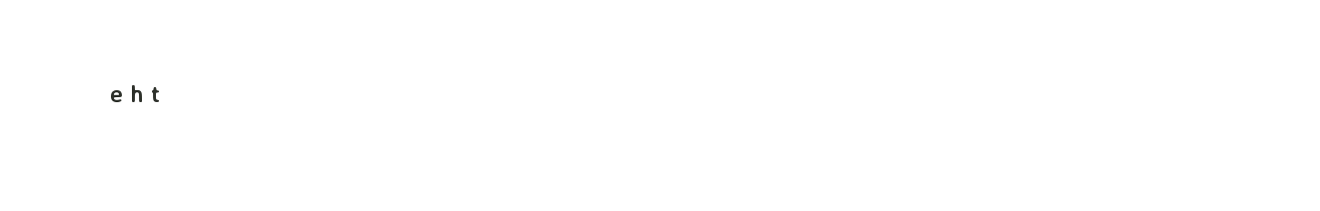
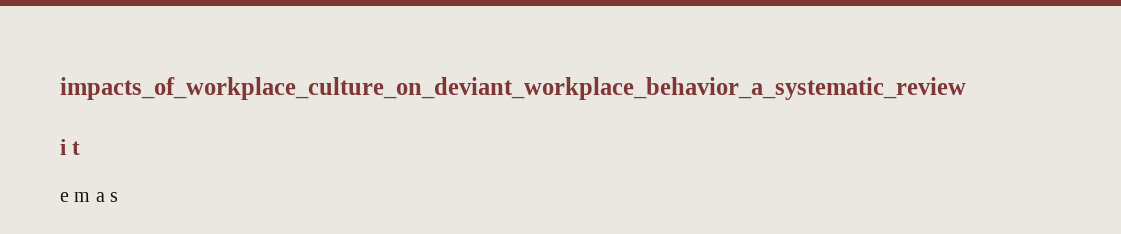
[109,85,160,103] e h t -> [60,77,966,100] [60,139,81,155] [60,192,119,202] impacts_of_workplace_culture_on_deviant_workplace_behavior_a_systematic_review // i t // e m a s

